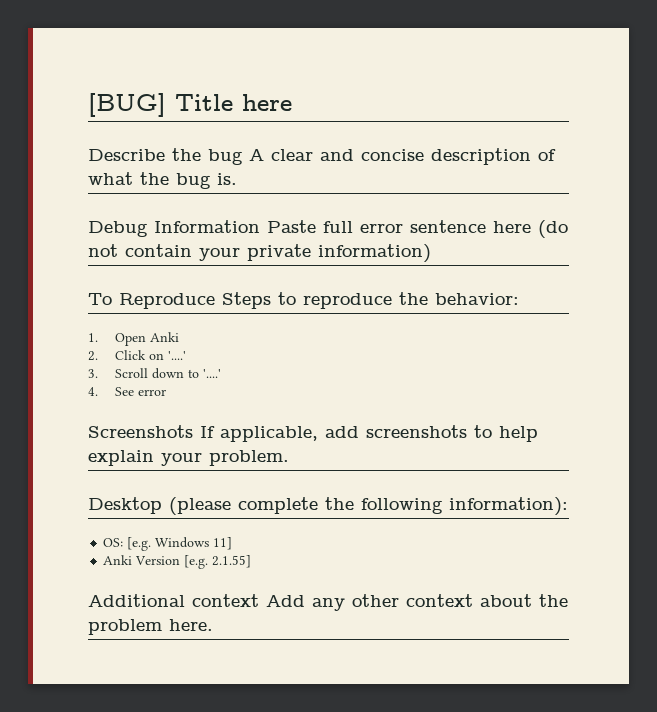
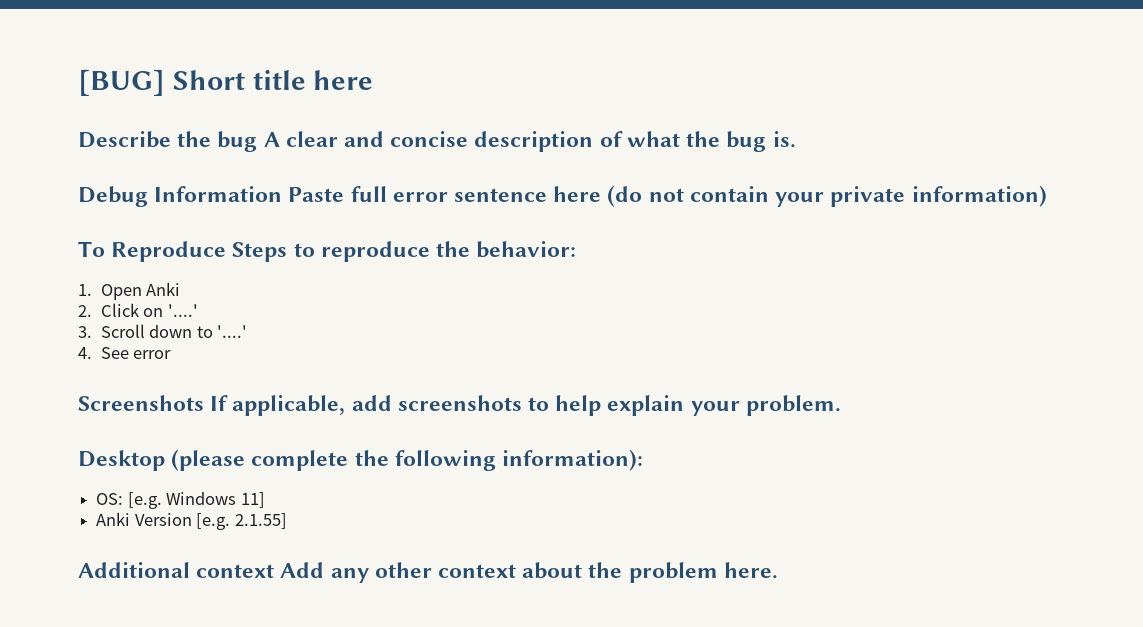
[175,94,233,111] Title -> [172,70,306,90] Short title

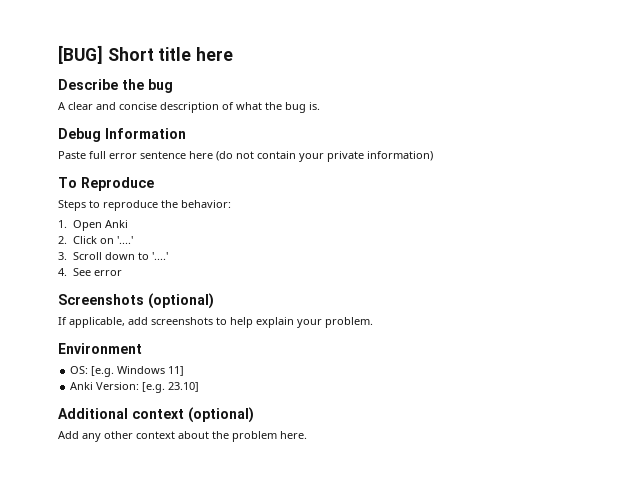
(258, 141) none -> (173, 86) //
(283, 194) none -> (186, 133) //
(227, 251) none -> (154, 184) //
(204, 403) none -> [148,293,214,309] (optional) //
[78,449,644,471] Desktop (please complete the following information): -> [58,343,142,354] Environment
[134,513,287,530] Version [e.g. 2.1.55] -> [96,382,200,393] Version: [e.g. 23.10]
(275, 571) none -> [188,407,254,423] (optional) //

